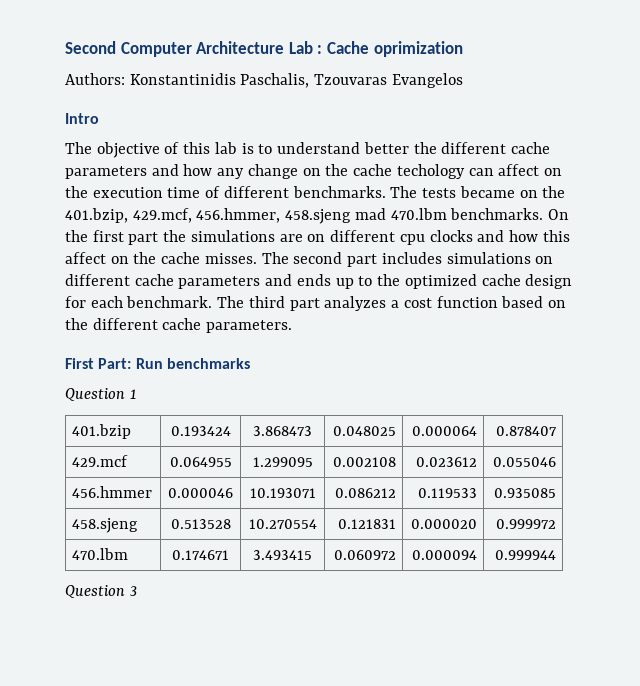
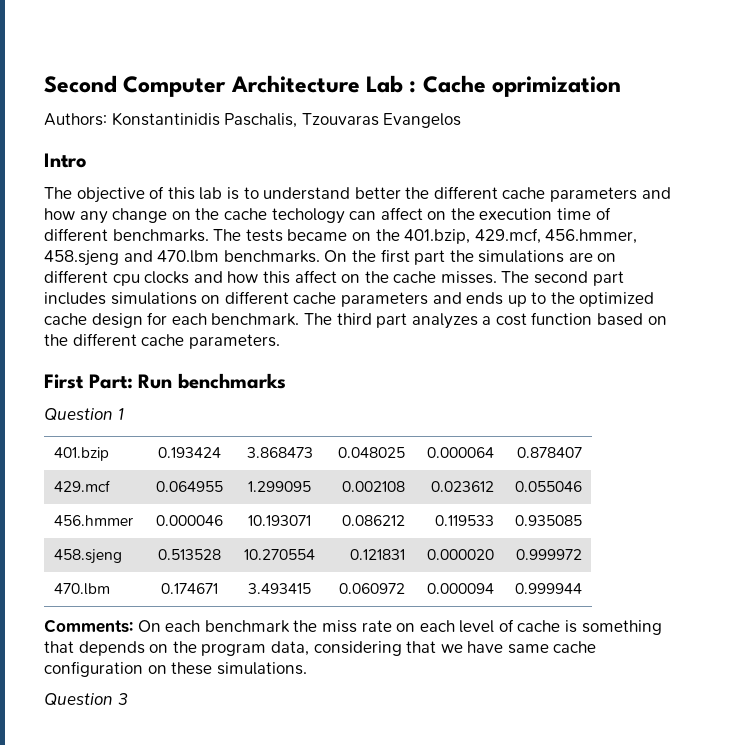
[354,208,386,220] mad -> [123,250,153,262] and
(556, 555) none -> [44,619,662,635] [44,641,597,656] [44,661,307,677] // Comments: On each benchmark the miss rate on each level of cache is something that depends on the program data, considering that we have same cache configuration on these simulations.

